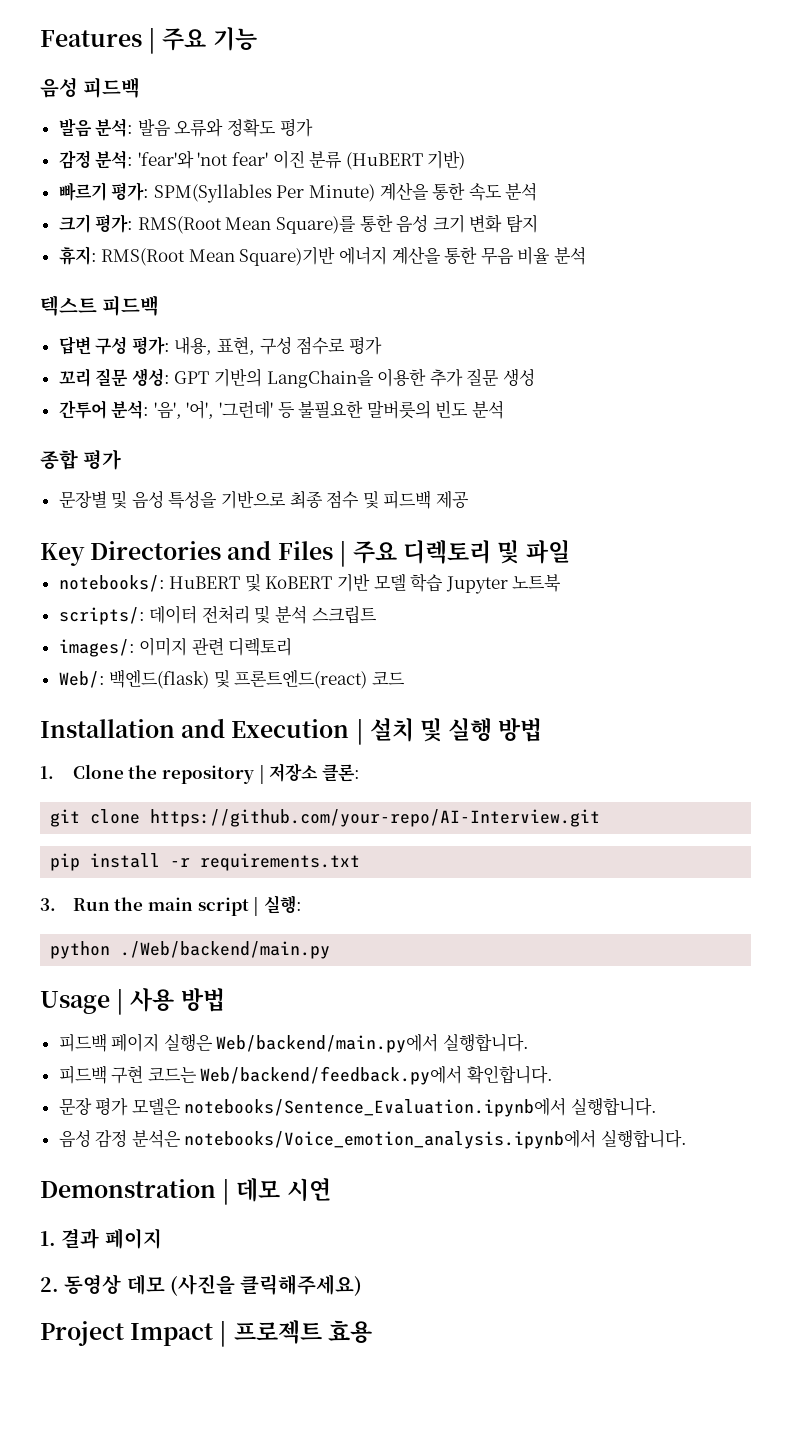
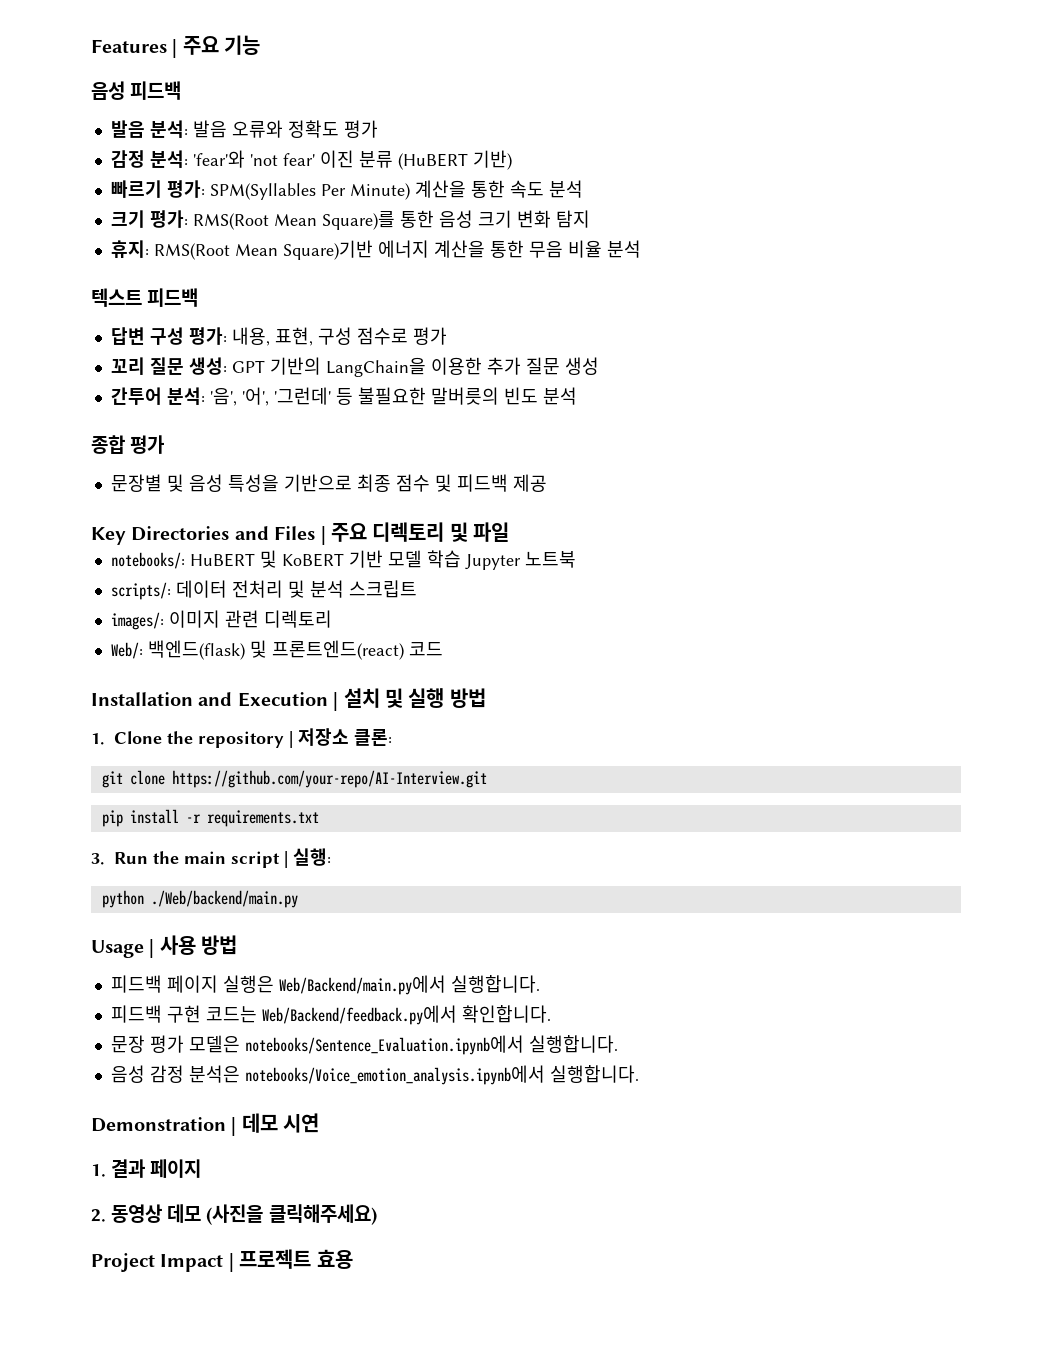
[216,1033,439,1053] Web/backend/main.py에서 -> [278,975,446,995] Web/Backend/main.py에서
[200,1065,463,1085] Web/backend/feedback.py에서 -> [261,1005,457,1025] Web/Backend/feedback.py에서

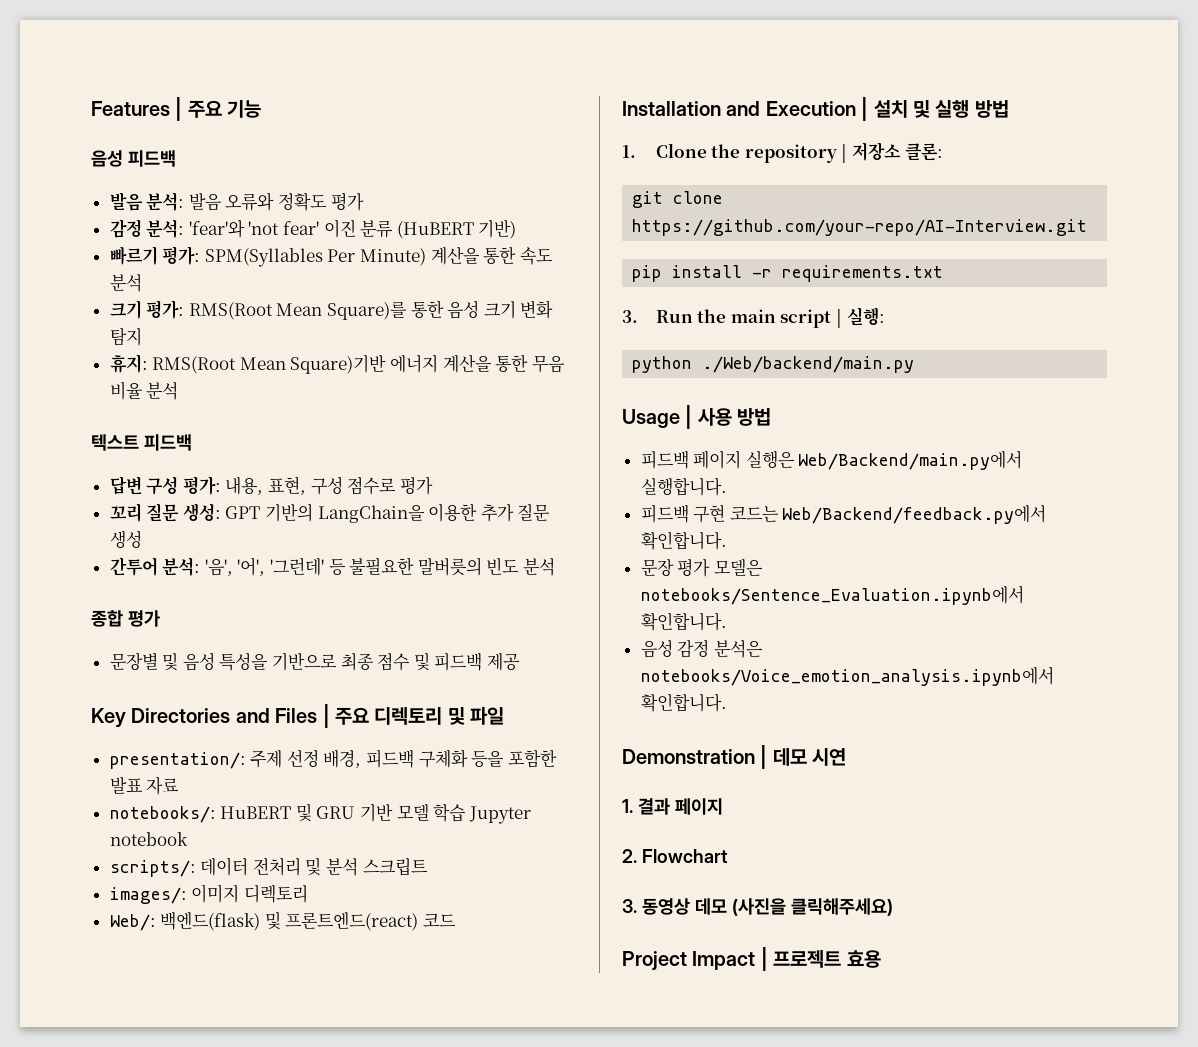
(510, 532) none -> [109,749,557,769] [109,777,180,795] // presentation/: 주제 선정 배경, 피드백 구체화 등을 포함한 발표 자료
[281,553,344,567] KoBERT -> [316,806,356,819] GRU
[524,551,576,568] 노트북 -> [109,832,188,846] notebook
[224,610,259,628] 관련 -> (240, 893) none
[528,1035,618,1053] 실행합니다. -> [640,612,727,631] 확인합니다.
[549,1065,639,1083] 실행합니다. -> [640,693,727,712] 확인합니다.
(106, 1215) none -> [641,849,728,863] [622,899,637,913] Flowchart // 3.

